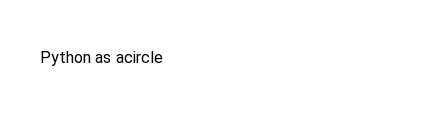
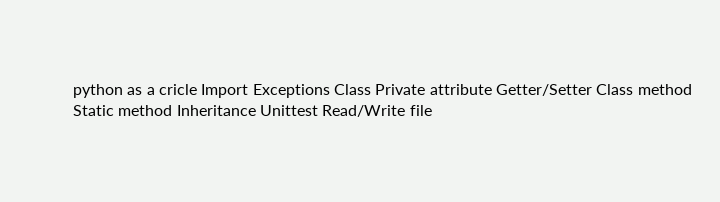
[40,51,163,66] Python as acircle -> [73,84,692,98] [73,105,432,117] python as a cricle Import Exceptions Class Private attribute Getter/Setter Class method Static method Inheritance Unittest Read/Write file

